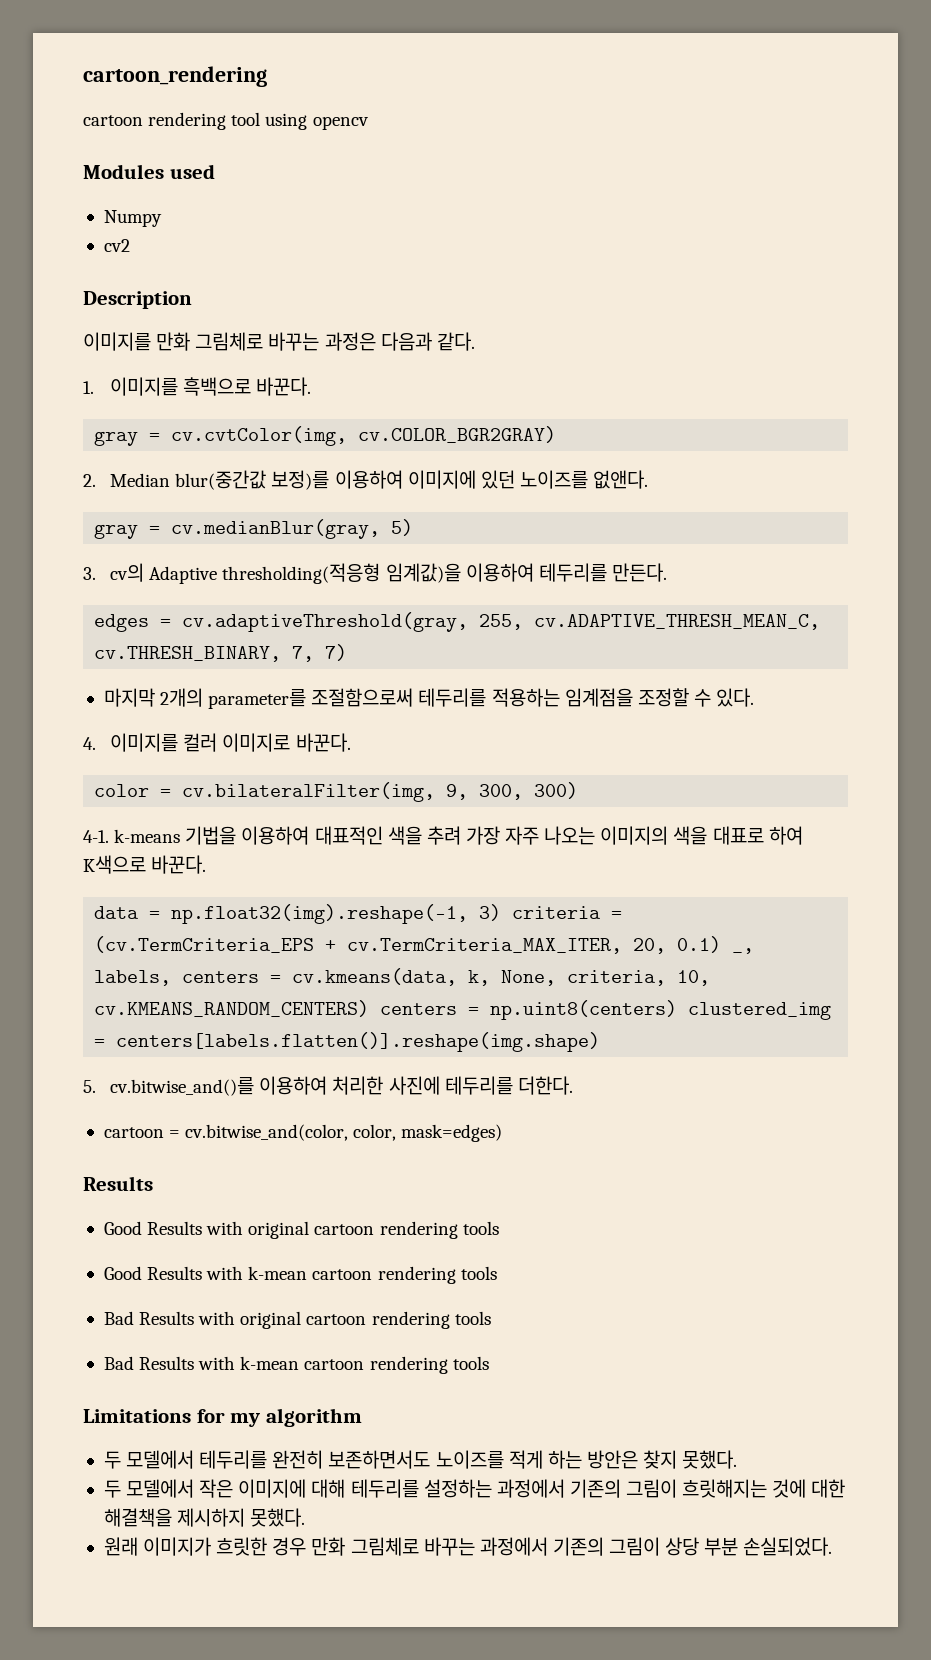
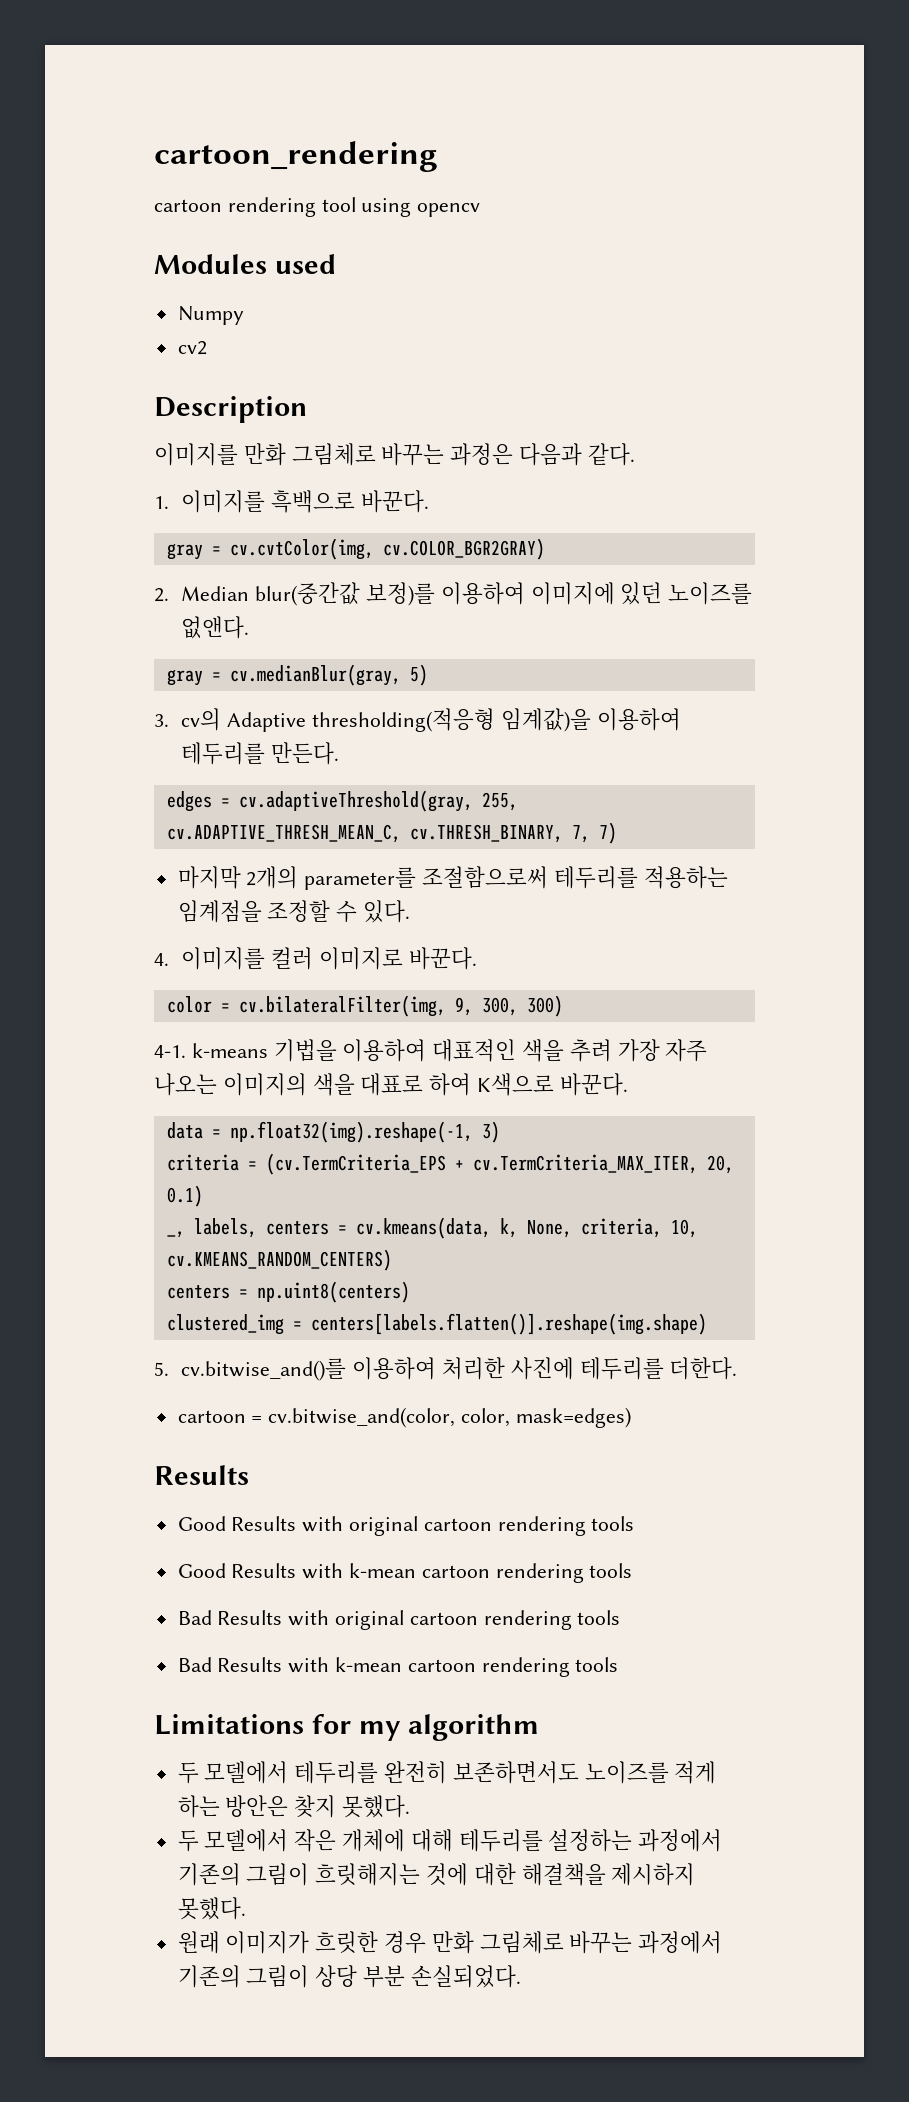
(502, 912) none -> (500, 1132) //
(722, 944) none -> (203, 1196) //
(370, 1008) none -> (392, 1260) //
(678, 1010) none -> (410, 1292) //
[238,1479,307,1498] 이미지에 -> [342,1829,406,1852] 개체에

